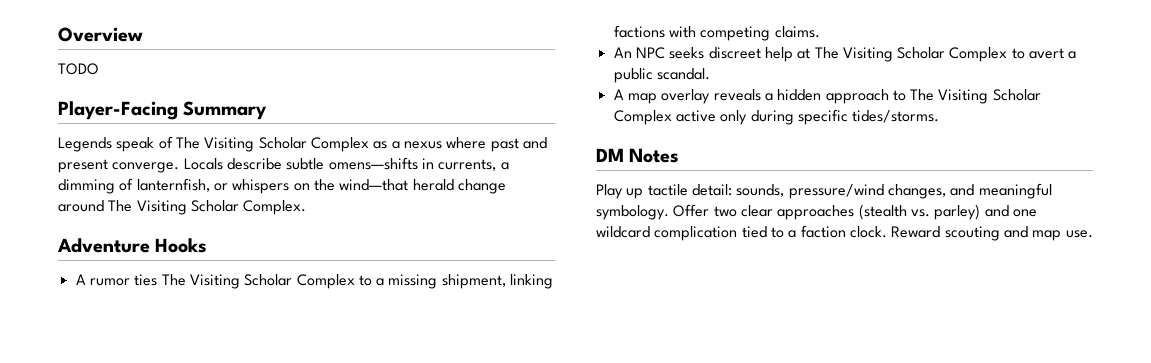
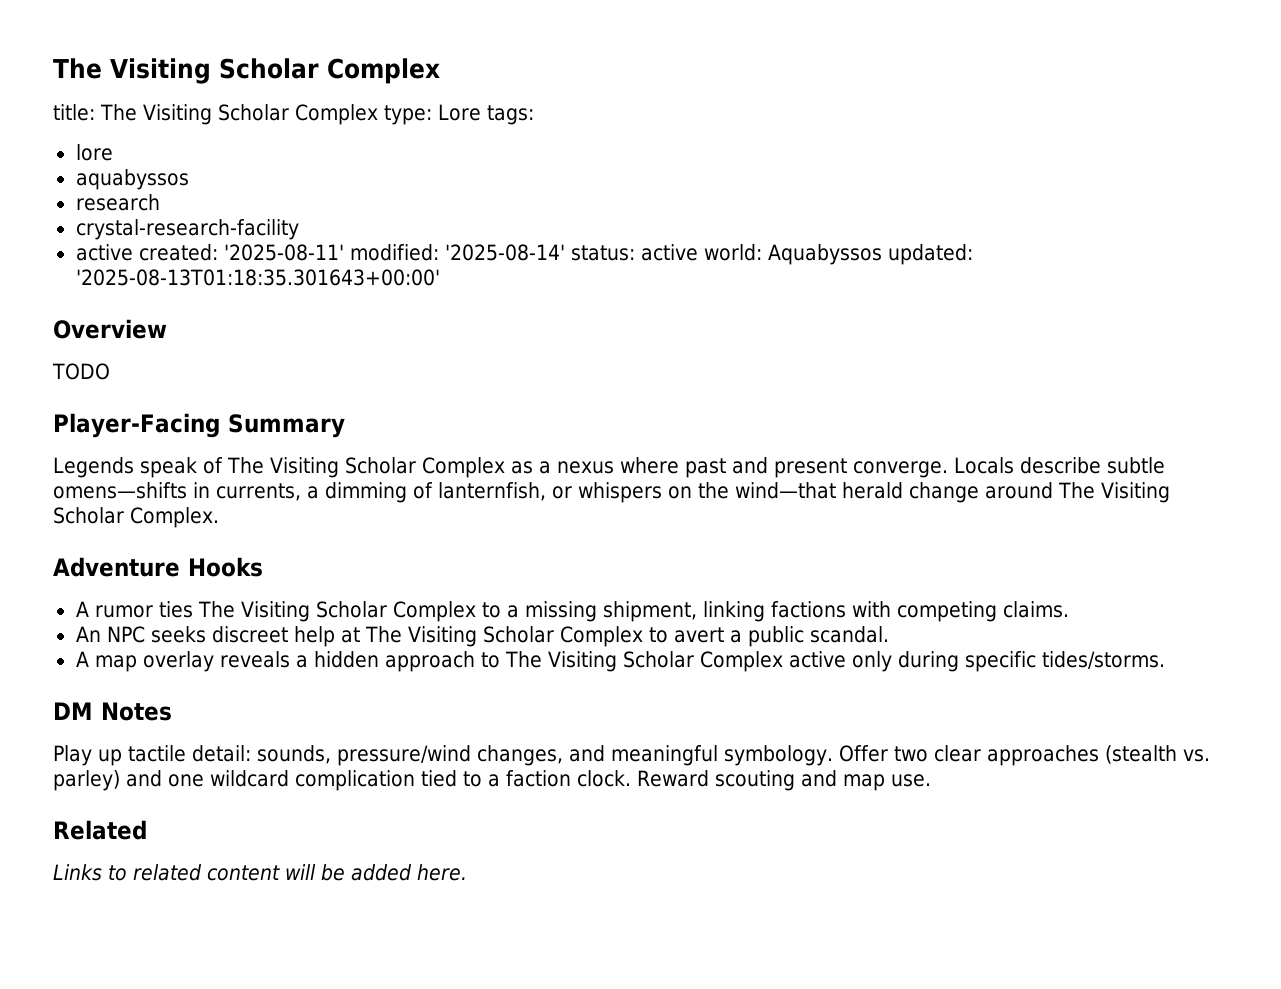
(58, 34) none -> [53,58,440,84] [53,104,534,125] [75,144,113,161] [75,169,189,190] [75,194,160,211] [75,219,299,240] [75,244,973,265] [75,269,440,286] The Visiting Scholar Complex // title: The Visiting Scholar Complex type: Lore tags: // lore // aquabyssos // research // crystal-research-facility // active created: '2025-08-11' modified: '2025-08-14' status: active world: Aquabyssos updated: '2025-08-13T01:18:35.301643+00:00' //
(1093, 234) none -> [53,820,147,840] [53,864,467,881] // Related // Links to related content will be added here.

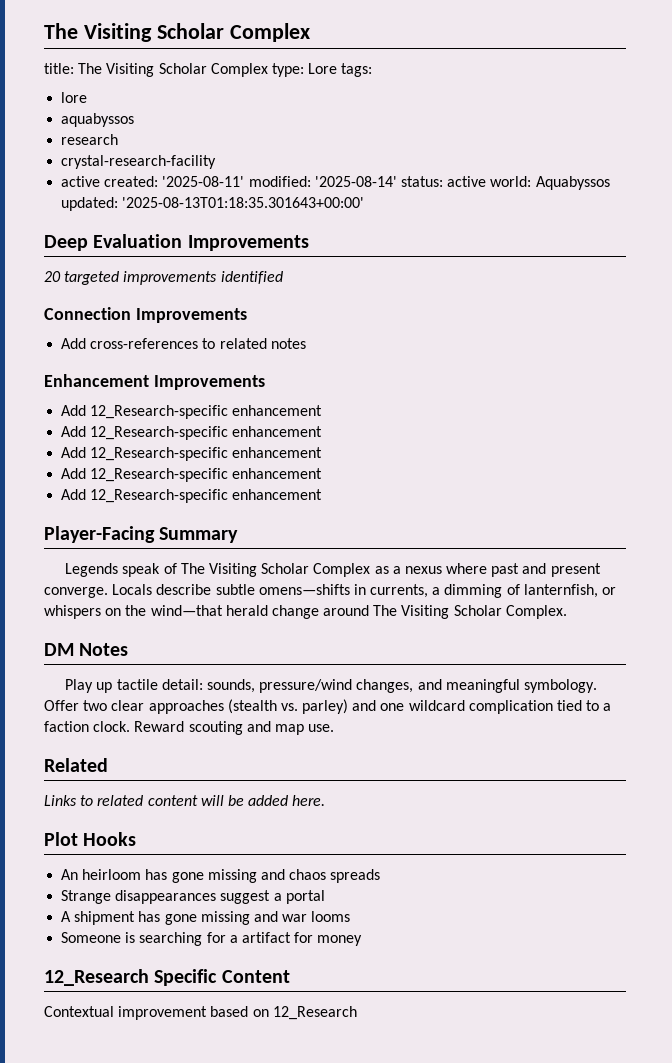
[53,319,167,339] [52,363,110,380] Overview // TODO -> [44,234,309,251] [44,271,283,285] [44,307,247,323] [61,338,306,349] [44,374,265,390] [61,405,323,419] [61,426,323,440] [61,447,323,461] [61,468,323,482] [61,489,323,503] Deep Evaluation Improvements // 20 targeted improvements identified // Connection Improvements // Add cross-references to related notes // Enhancement Improvements // Add 12_Research-specific enhancement // Add 12_Research-specific enhancement // Add 12_Research-specific enhancement // Add 12_Research-specific enhancement // Add 12_Research-specific enhancement
[53,557,263,577] [75,601,1069,622] [75,626,889,647] [75,651,1165,672] // Adventure Hooks // A rumor ties The Visiting Scholar Complex to a missing shipment, linking factions with competing claims. // An NPC seeks discreet help at The Visiting Scholar Complex to avert a public scandal. // A map overlay reveals a hidden approach to The Visiting Scholar Complex active only during specific tides/storms. -> (567, 612) none
(467, 872) none -> [44,832,137,846] [61,869,381,883] [61,890,325,904] [61,911,351,925] [61,932,363,946] [44,969,290,986] [44,1006,357,1020] // Plot Hooks // An heirloom has gone missing and chaos spreads // Strange disappearances suggest a portal // A shipment has gone missing and war looms // Someone is searching for a artifact for money // 12_Research Specific Content // Contextual improvement based on 12_Research

